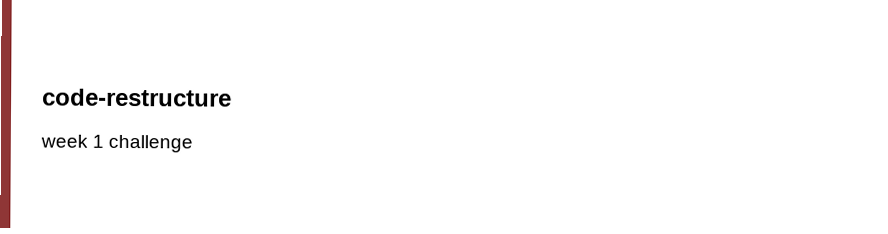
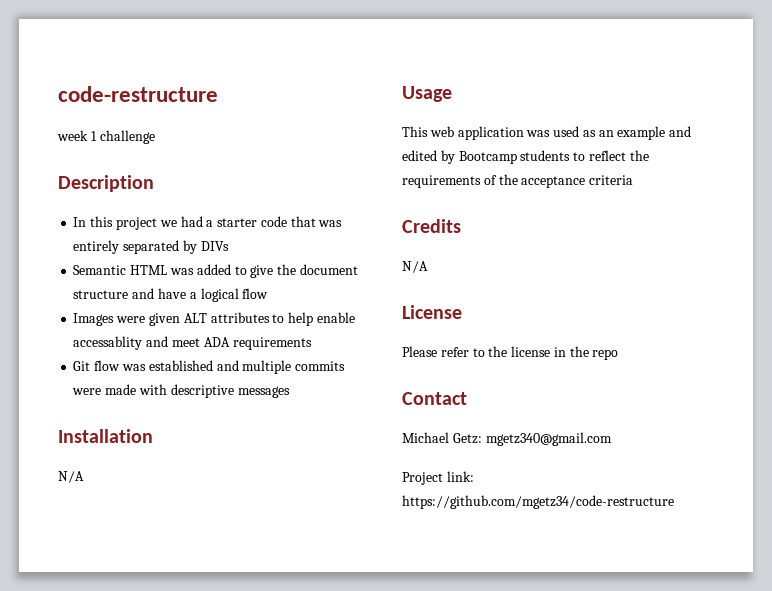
(194, 143) none -> [58,175,154,192] [73,216,343,230] [73,240,229,254] [73,264,358,278] [73,288,269,302] [73,312,355,326] [73,336,312,350] [73,360,346,374] [72,384,290,398] [58,429,153,443] [58,471,84,483] [402,86,452,102] [402,126,692,140] [402,150,649,164] [402,174,634,188] [402,219,461,233] [402,261,428,273] [402,305,462,319] [402,346,619,360] [402,392,467,405] [402,432,612,446] [402,471,474,485] [402,495,674,509] // Description // In this project we had a starter code that was entirely separated by DIVs // Semantic HTML was added to give the document structure and have a logical flow // Images were given ALT attributes to help enable accessablity and meet ADA requirements // Git flow was established and multiple commits were made with descriptive messages // Installation // N/A // Usage // This web application was used as an example and edited by Bootcamp students to reflect the requirements of the acceptance criteria // Credits // N/A // License // Please refer to the license in the repo // Contact // Michael Getz: mgetz340@gmail.com // Project link: https://github.com/mgetz34/code-restructure

